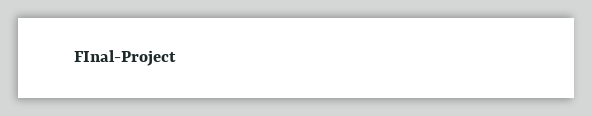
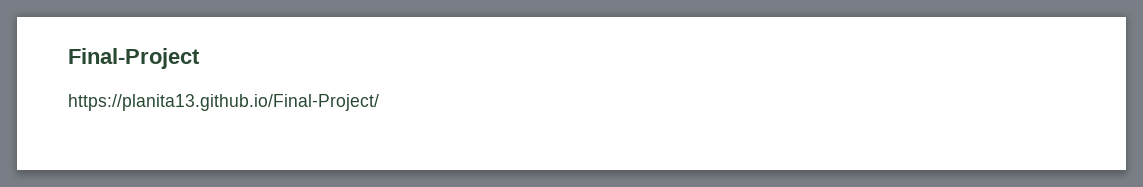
[74,50,176,66] FInal-Project -> [68,48,200,69] [68,94,379,111] Final-Project // https://planita13.github.io/Final-Project/

